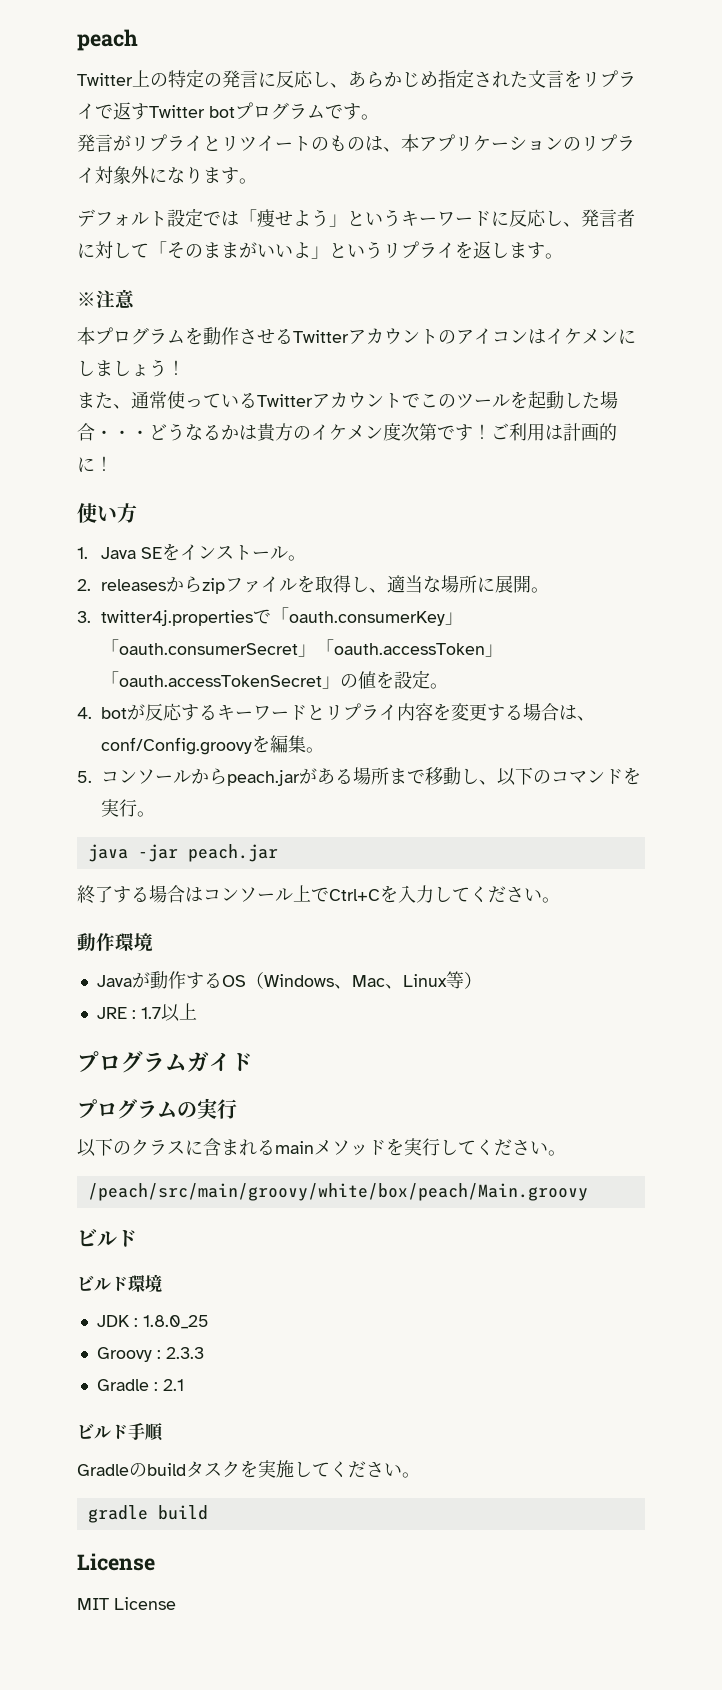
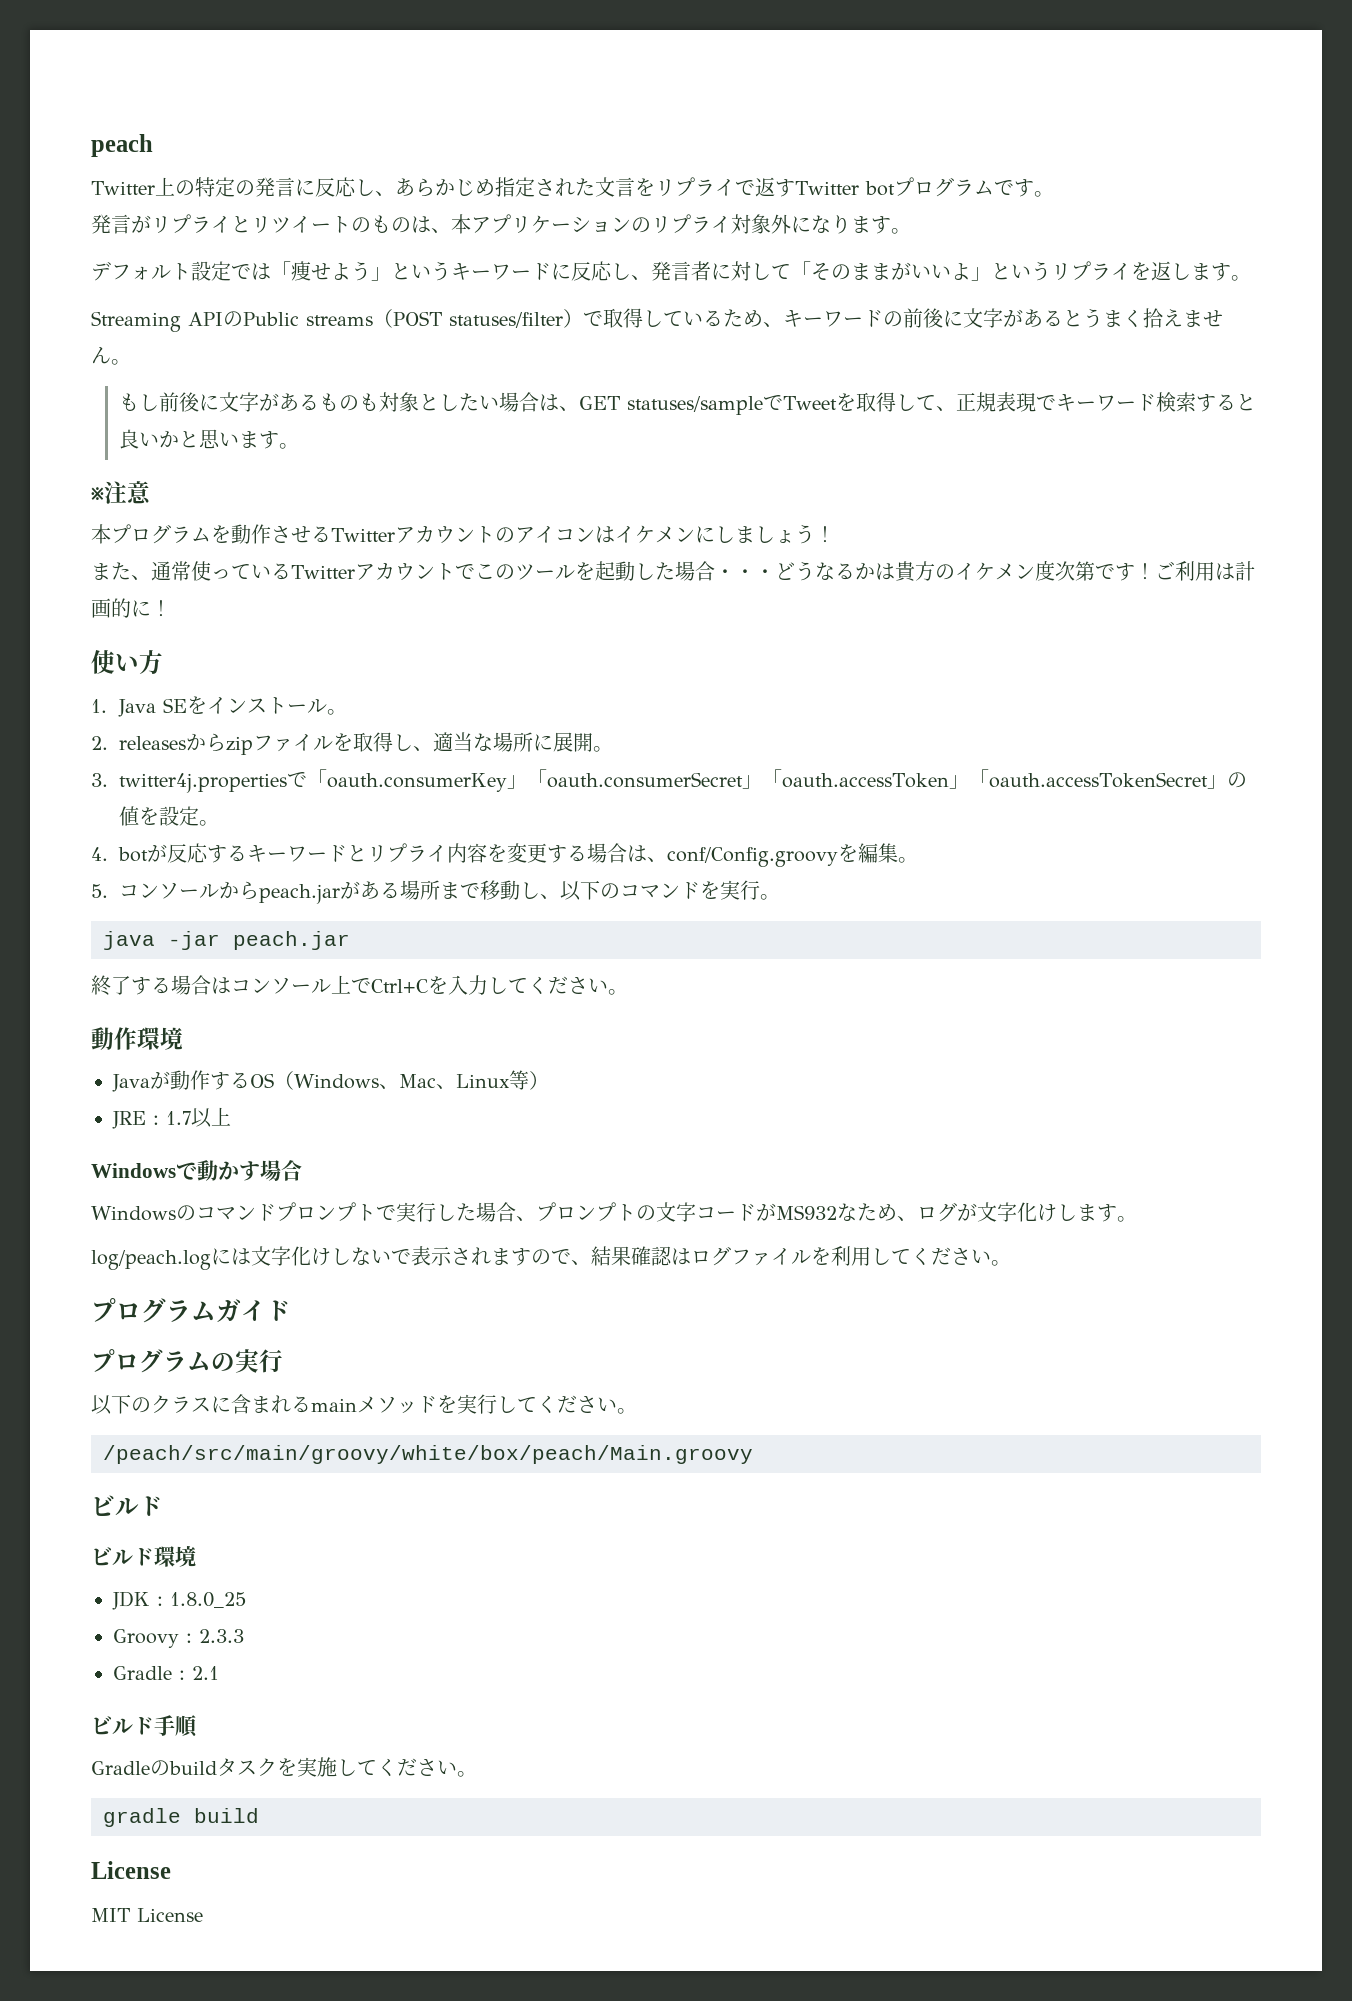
(563, 256) none -> [91,308,1223,332] [91,346,131,365] [118,392,1256,415] [118,429,299,449] // Streaming APIのPublic streams（POST statuses/filter）で取得しているため、キーワードの前後に文字があるとうまく拾えません。 // もし前後に文字があるものも対象としたい場合は、GET statuses/sampleでTweetを取得して、正規表現でキーワード検索すると良いかと思います。
(197, 1011) none -> [91,1160,302,1181] [91,1202,1137,1222] [91,1246,1011,1270] // Windowsで動かす場合 // Windowsのコマンドプロンプトで実行した場合、プロンプトの文字コードがMS932なため、ログが文字化けします。 // log/peach.logには文字化けしないで表示されますので、結果確認はログファイルを利用してください。

